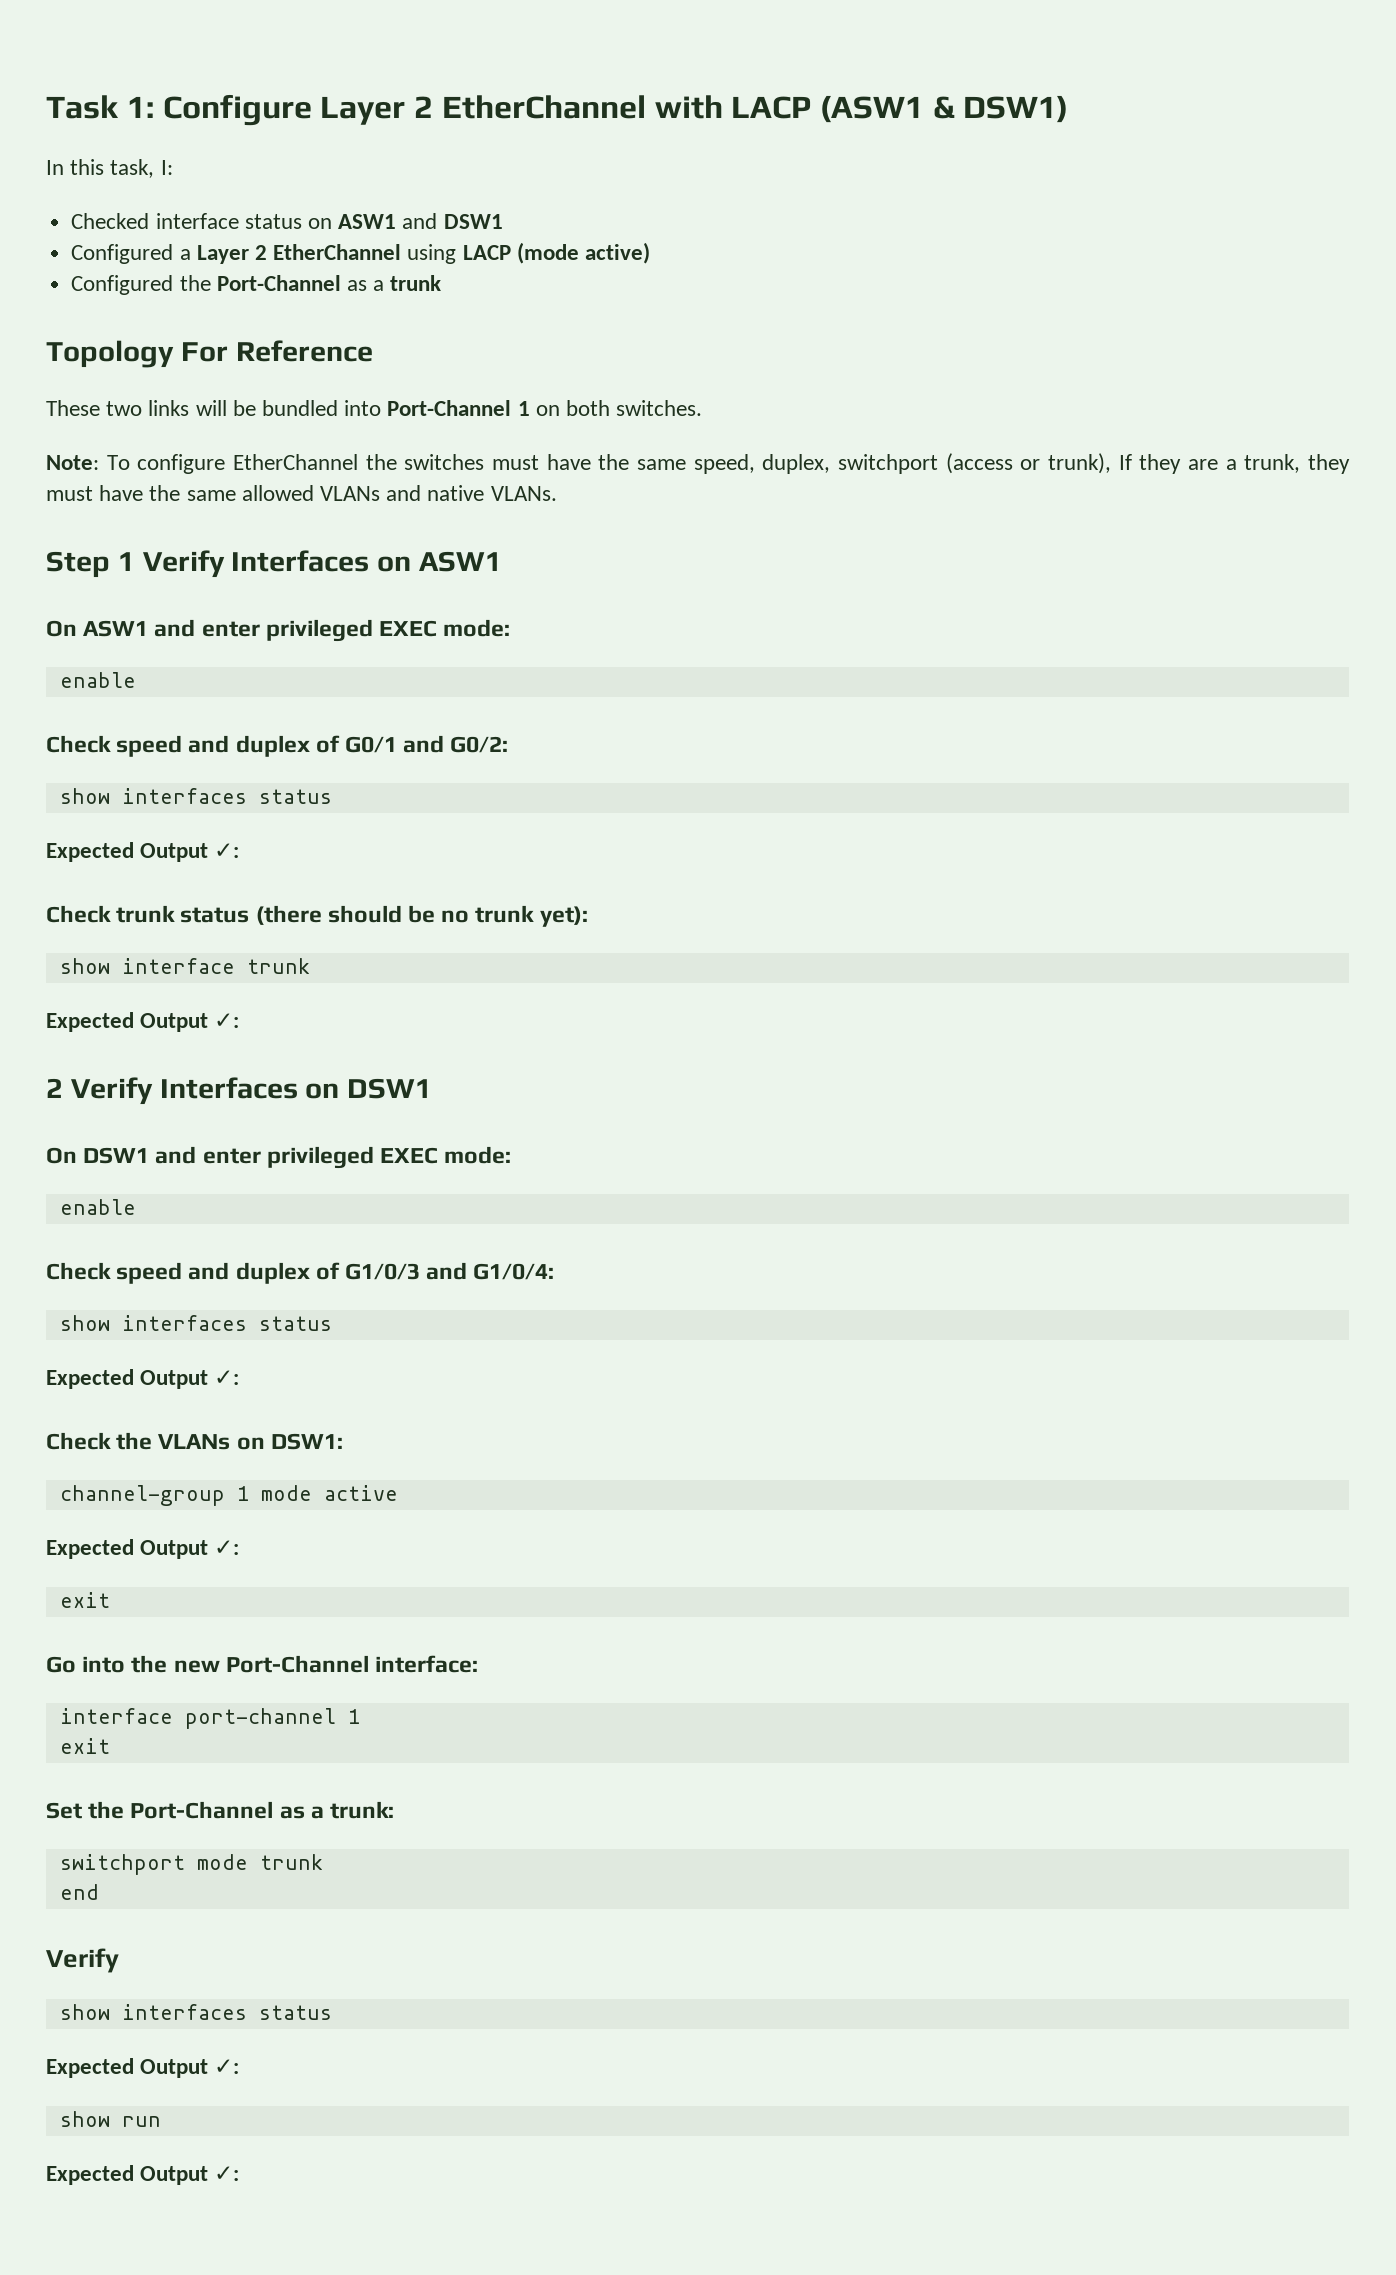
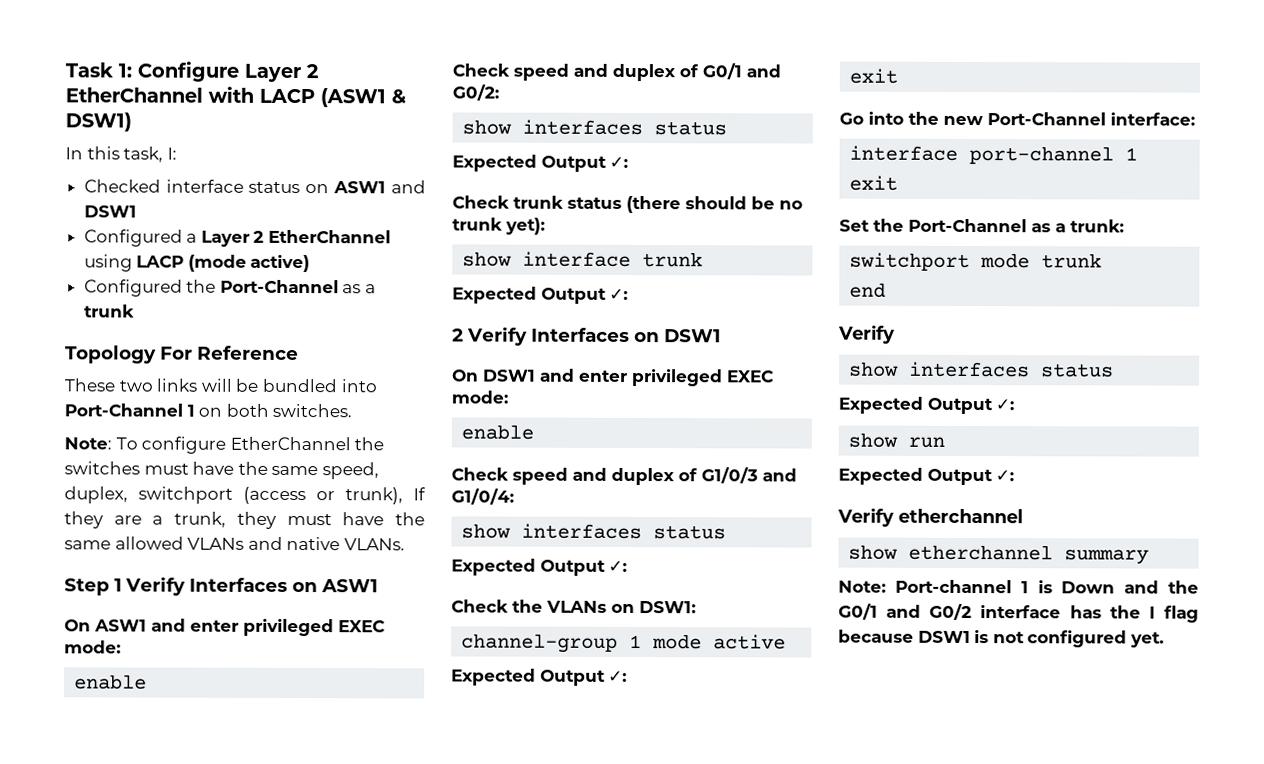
(240, 2173) none -> [837,507,1023,527] [848,544,1150,565] [838,579,1199,594] [838,603,1199,623] [838,629,1164,648] // Verify etherchannel // show etherchannel summary // Note: Port-channel 1 is Down and the G0/1 and G0/2 interface has the I flag because DSW1 is not configured yet.

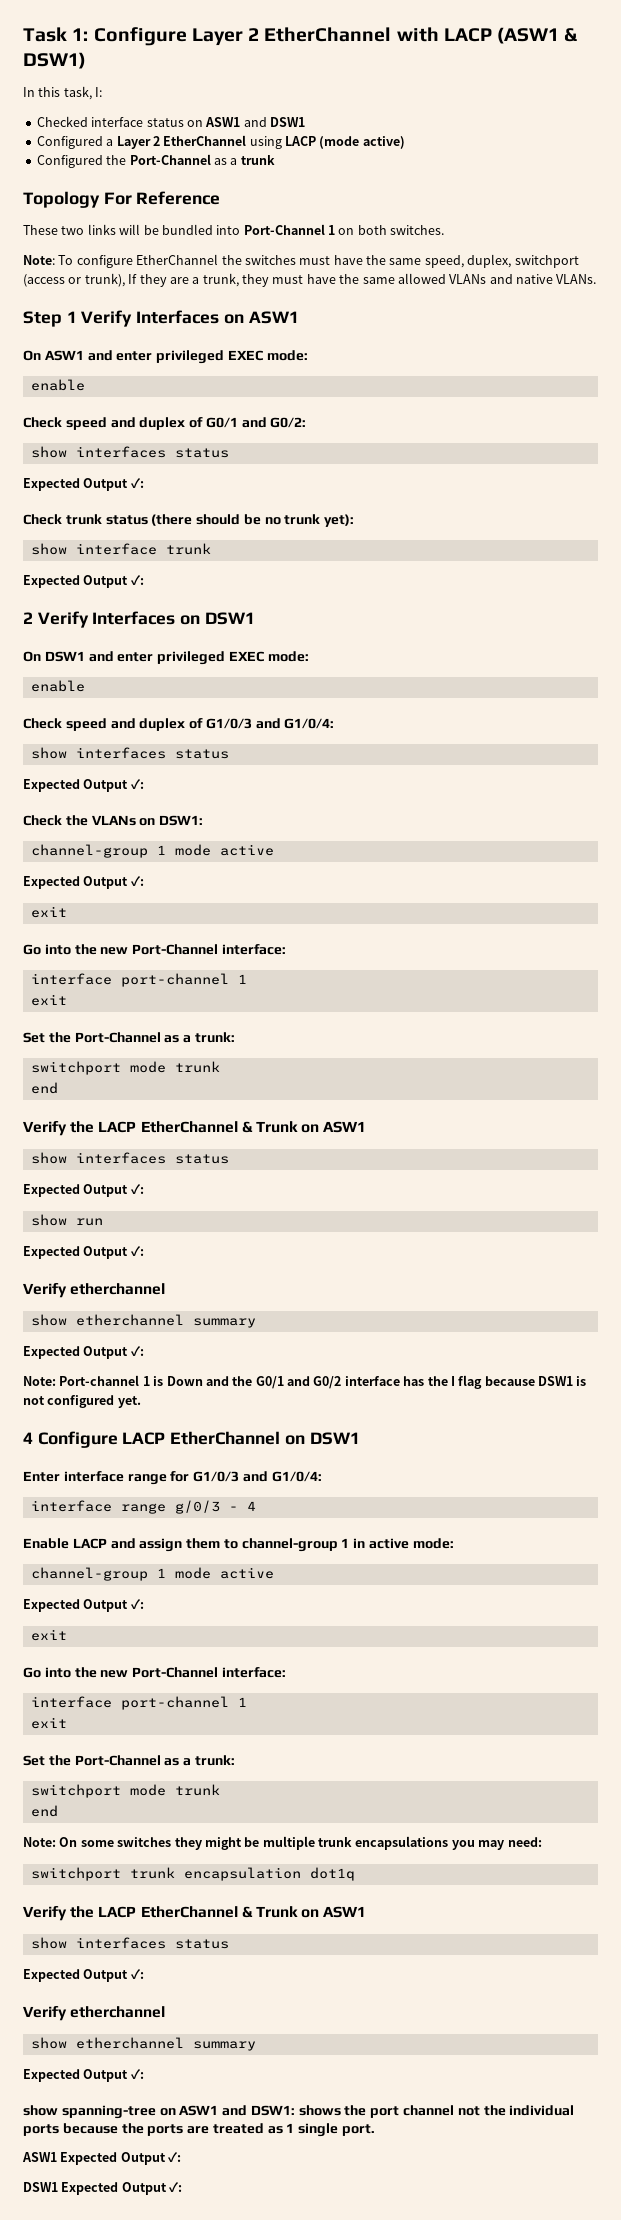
(895, 334) none -> [70,1121,367,1133] the LACP EtherChannel & Trunk on ASW1
(1150, 557) none -> [23,1346,144,1359] // Expected Output ✓:
(1164, 639) none -> [23,1431,360,1448] [23,1471,322,1485] [30,1500,256,1514] [23,1538,454,1552] [30,1567,274,1581] [23,1599,144,1612] [30,1629,67,1641] [23,1667,286,1678] [30,1696,247,1710] [30,1717,67,1729] [23,1755,235,1766] [30,1784,220,1798] [30,1805,58,1817] [23,1836,542,1850] [30,1867,355,1881] [23,1906,367,1921] [30,1937,229,1949] [23,1969,144,1982] [23,2006,166,2021] [30,2037,256,2051] [23,2069,144,2082] [23,2105,575,2119] [23,2123,376,2137] [22,2152,182,2165] [23,2182,183,2195] // 4 Configure LACP EtherChannel on DSW1 // Enter interface range for G1/0/3 and G1/0/4: // interface range g/0/3 - 4 // Enable LACP and assign them to channel-group 1 in active mode: // channel-group 1 mode active // Expected Output ✓: // exit // Go into the new Port-Channel interface: // interface port-channel 1 // exit // Set the Port-Channel as a trunk: // switchport mode trunk // end // Note: On some switches they might be multiple trunk encapsulations you may need: // switchport trunk encapsulation dot1q // Verify the LACP EtherChannel & Trunk on ASW1 // show interfaces status // Expected Output ✓: // Verify etherchannel // show etherchannel summary // Expected Output ✓: // show spanning-tree on ASW1 and DSW1: shows the port channel not the individual ports because the ports are treated as 1 single port. // ASW1 Expected Output ✓: // DSW1 Expected Output ✓:

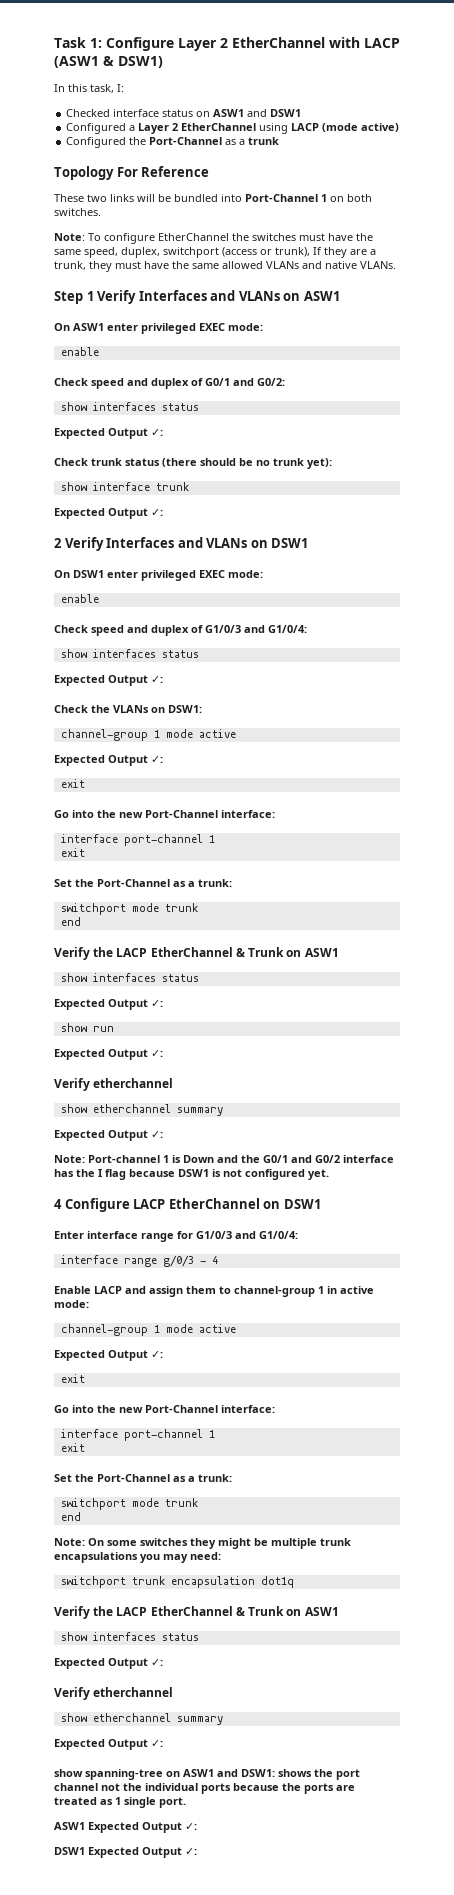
(220, 317) none -> [210,290,280,301] and VLANs
[87,350,113,361] and -> (104, 327) none
(176, 618) none -> [177,537,248,548] and VLANs
[88,651,114,662] and -> (104, 574) none

